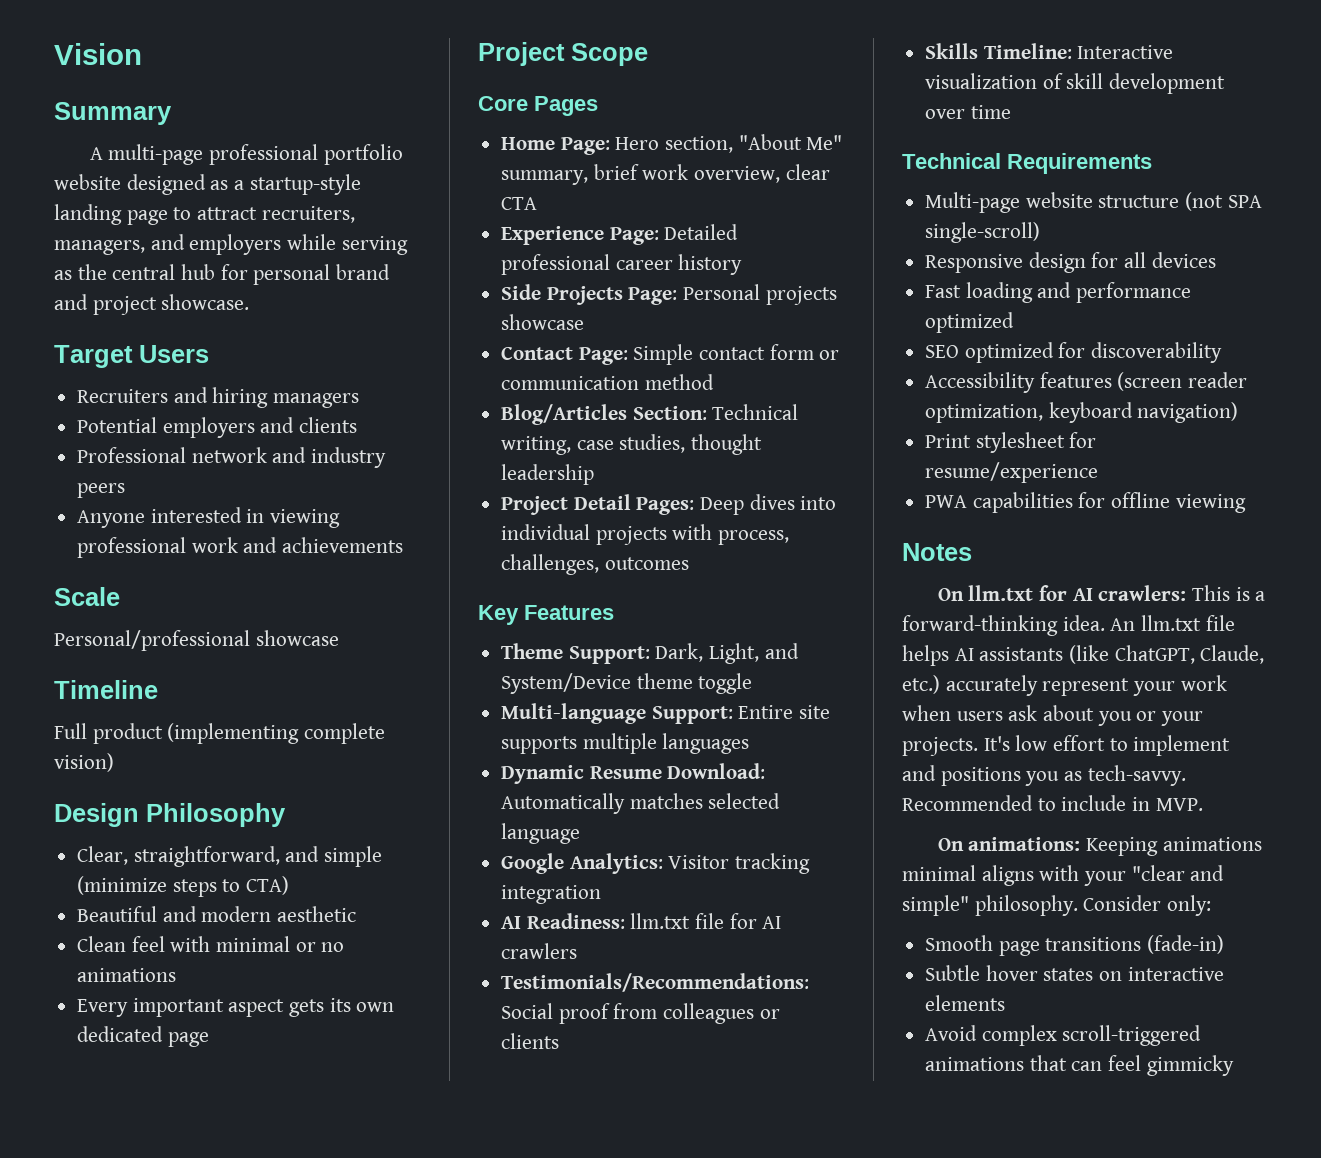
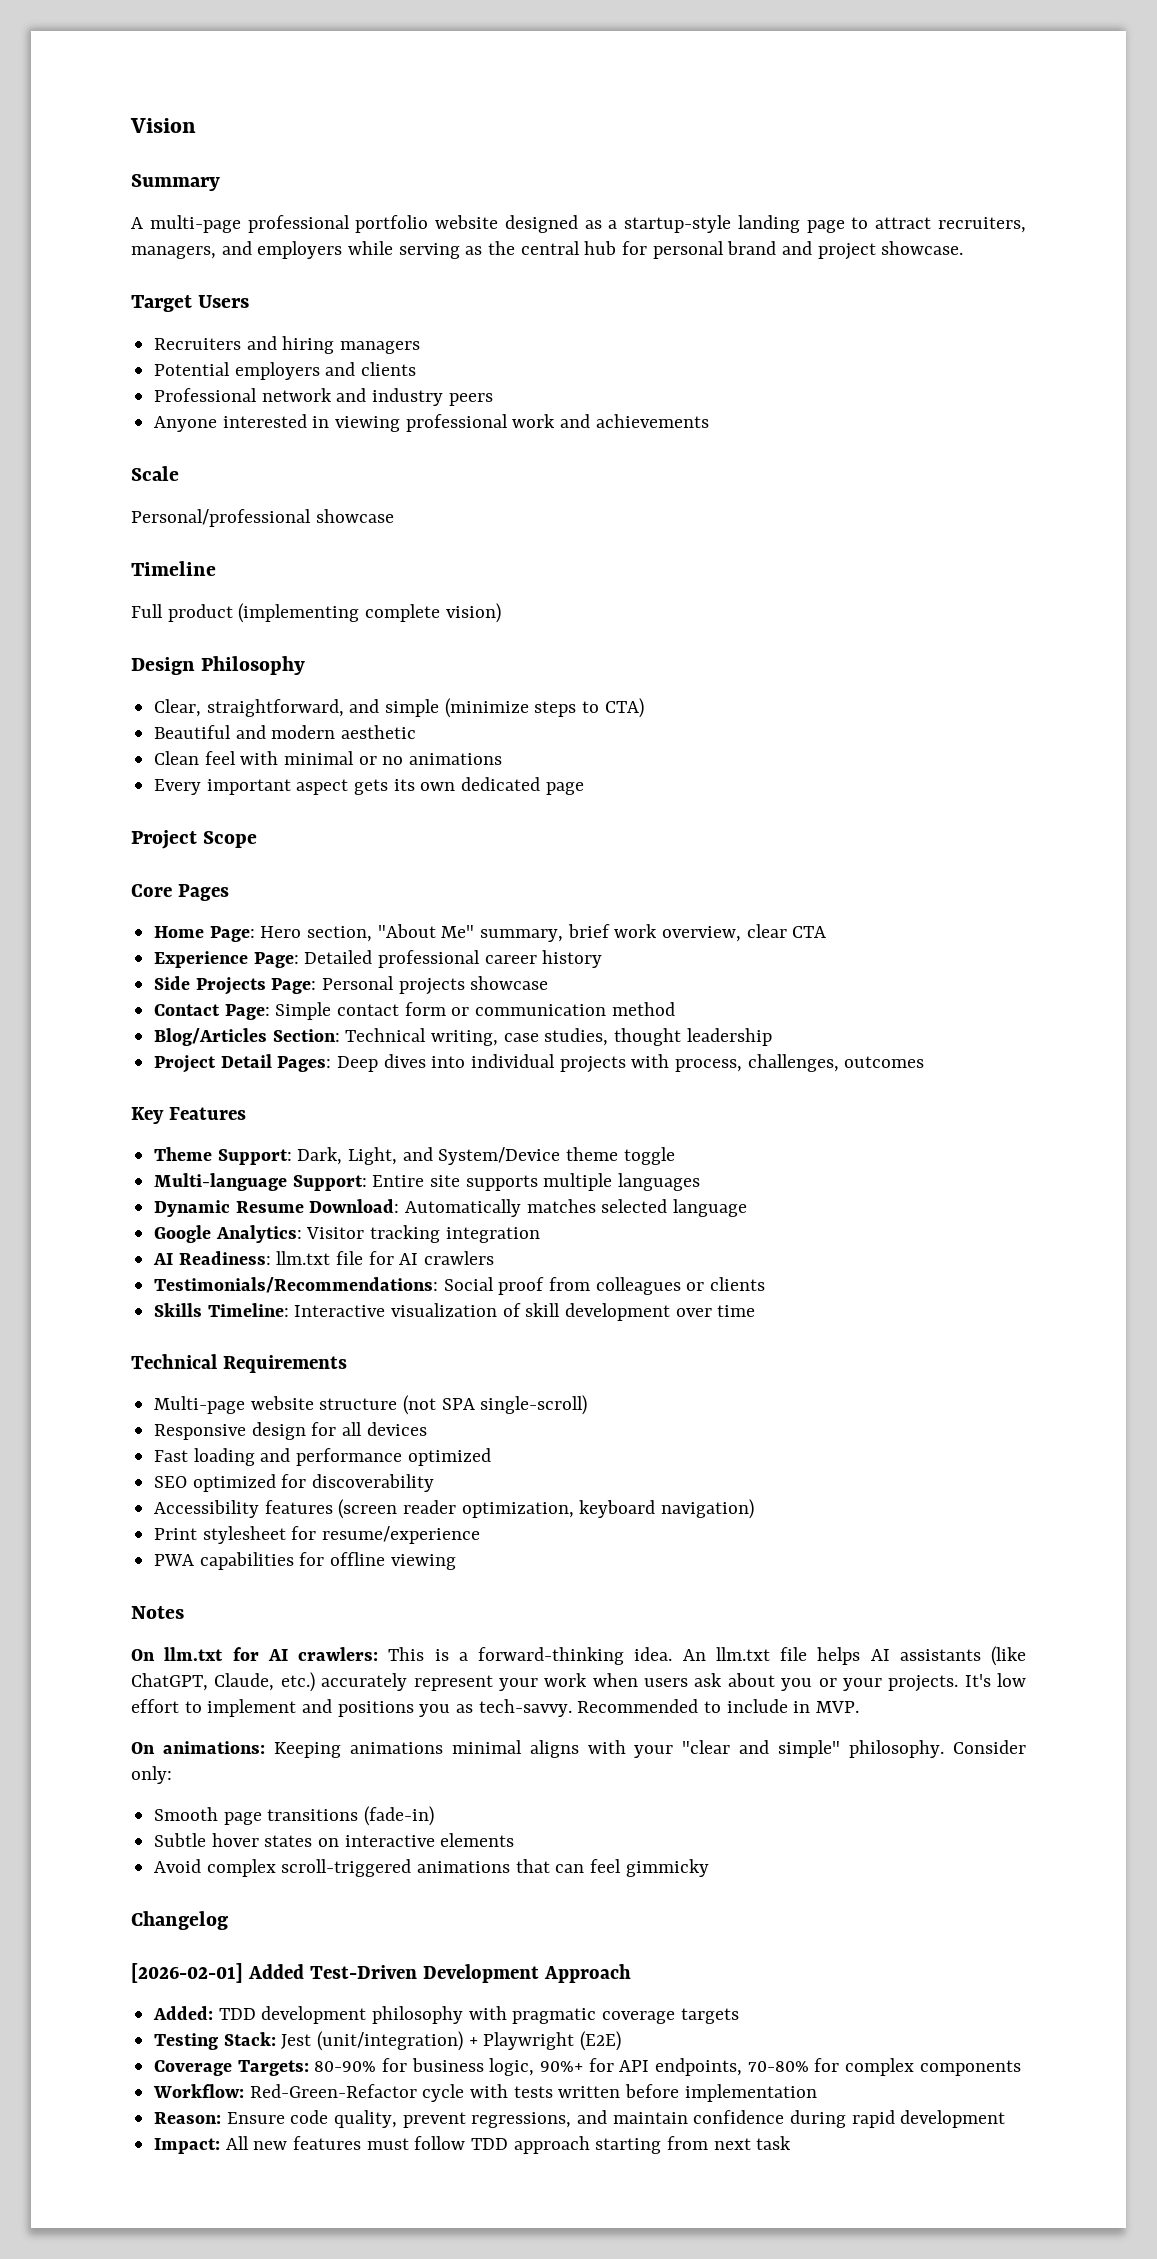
(1234, 1065) none -> [131,1911,228,1930] [131,1963,631,1983] [153,2006,739,2024] [154,2031,622,2051] [154,2058,1021,2076] [153,2084,817,2102] [154,2110,1006,2128] [154,2136,792,2154] // Changelog // [2026-02-01] Added Test-Driven Development Approach // Added: TDD development philosophy with pragmatic coverage targets // Testing Stack: Jest (unit/integration) + Playwright (E2E) // Coverage Targets: 80-90% for business logic, 90%+ for API endpoints, 70-80% for complex components // Workflow: Red-Green-Refactor cycle with tests written before implementation // Reason: Ensure code quality, prevent regressions, and maintain confidence during rapid development // Impact: All new features must follow TDD approach starting from next task

